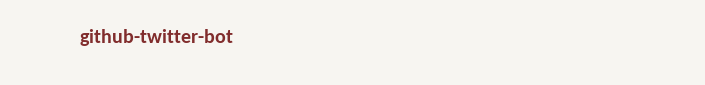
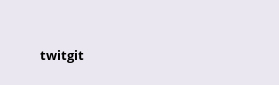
[80,29,233,46] github-twitter-bot -> [40,50,84,63] twitgit

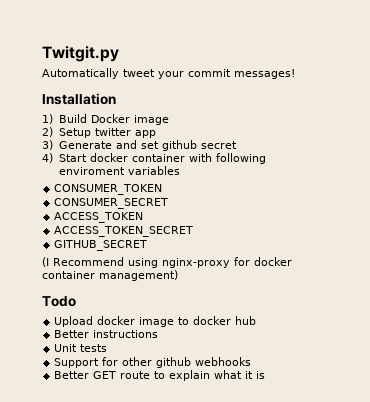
[40,50,84,63] twitgit -> [42,46,119,62] [42,68,295,79] [42,93,116,105] [42,114,169,125] [42,127,156,138] [42,140,237,151] [42,153,266,164] [58,166,180,175] [54,184,163,195] [54,198,169,209] [54,212,144,223] [54,226,194,237] [54,240,148,251] [42,257,292,268] [42,270,178,281] [42,296,76,307] [54,316,257,327] [54,330,159,338] [54,344,108,352] [54,357,252,368] [54,370,266,381] Twitgit.py // Automatically tweet your commit messages! // Installation // 1) Build Docker image // 2) Setup twitter app // 3) Generate and set github secret // 4) Start docker container with following enviroment variables // CONSUMER_TOKEN // CONSUMER_SECRET // ACCESS_TOKEN // ACCESS_TOKEN_SECRET // GITHUB_SECRET // (I Recommend using nginx-proxy for docker container management) // Todo // Upload docker image to docker hub // Better instructions // Unit tests // Support for other github webhooks // Better GET route to explain what it is

